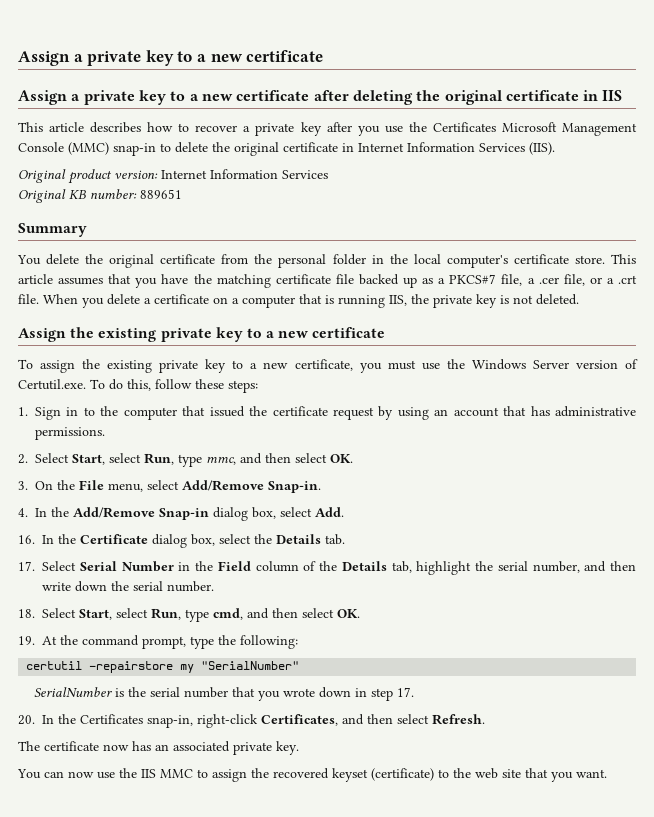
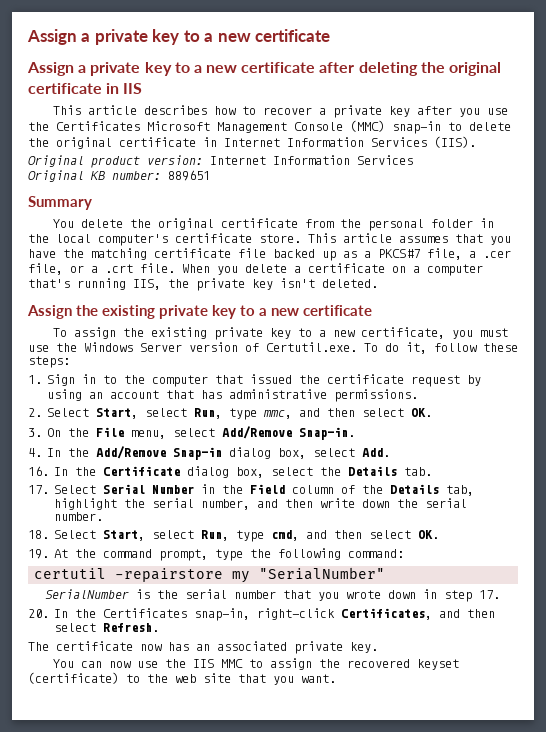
[299,294,334,304] that is -> [28,279,70,288] that's
[500,295,533,304] is not -> [280,278,315,288] isn't
[127,379,151,391] this, -> [406,342,427,354] it,
[240,635,298,649] following: -> [278,548,405,560] following command:

